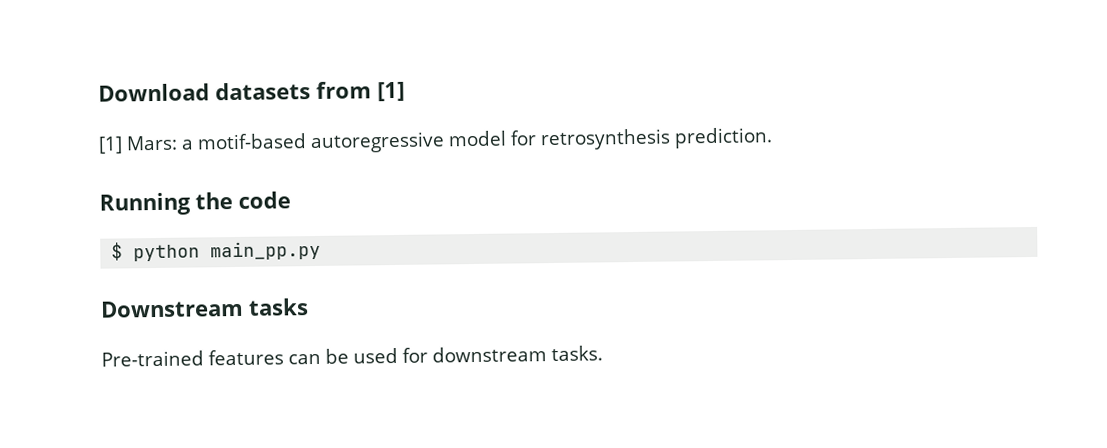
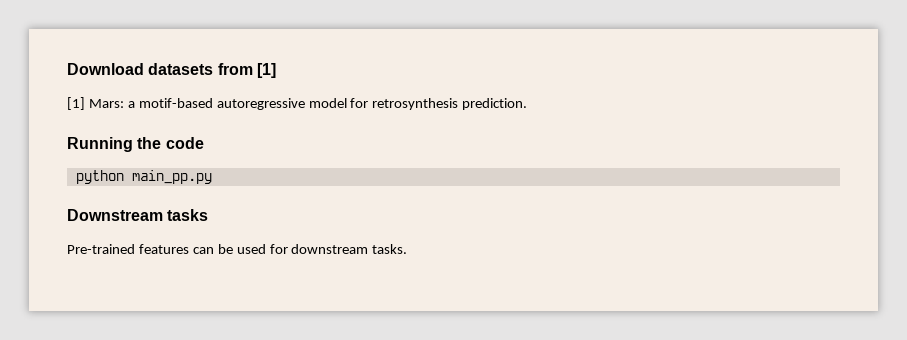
[111,242,124,261] $ -> (204, 143) none

